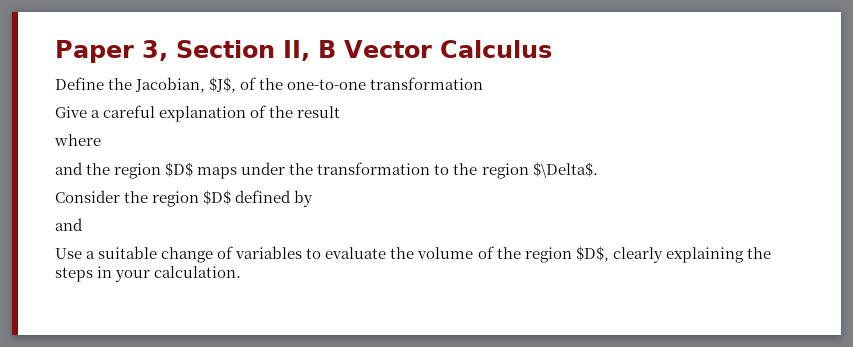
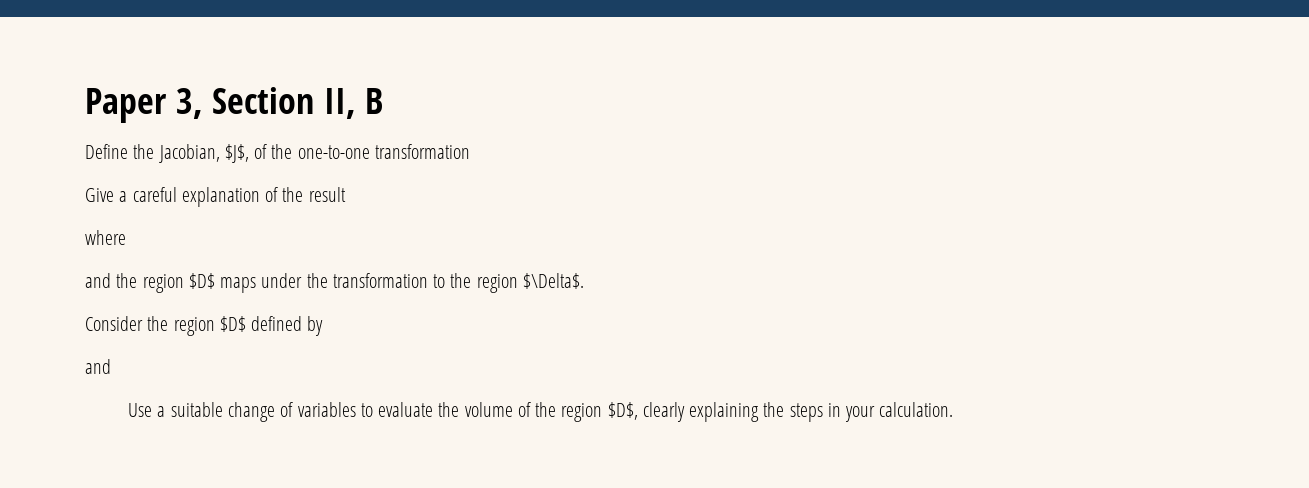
[343,40,552,58] Vector Calculus -> (384, 101) none

